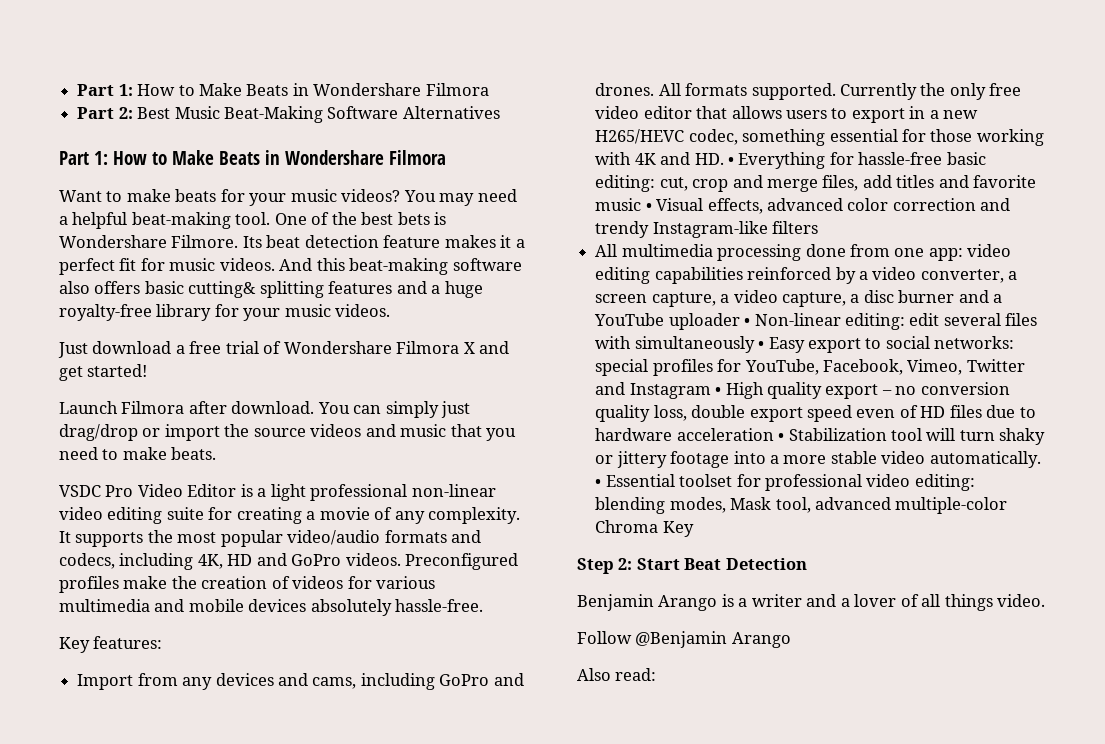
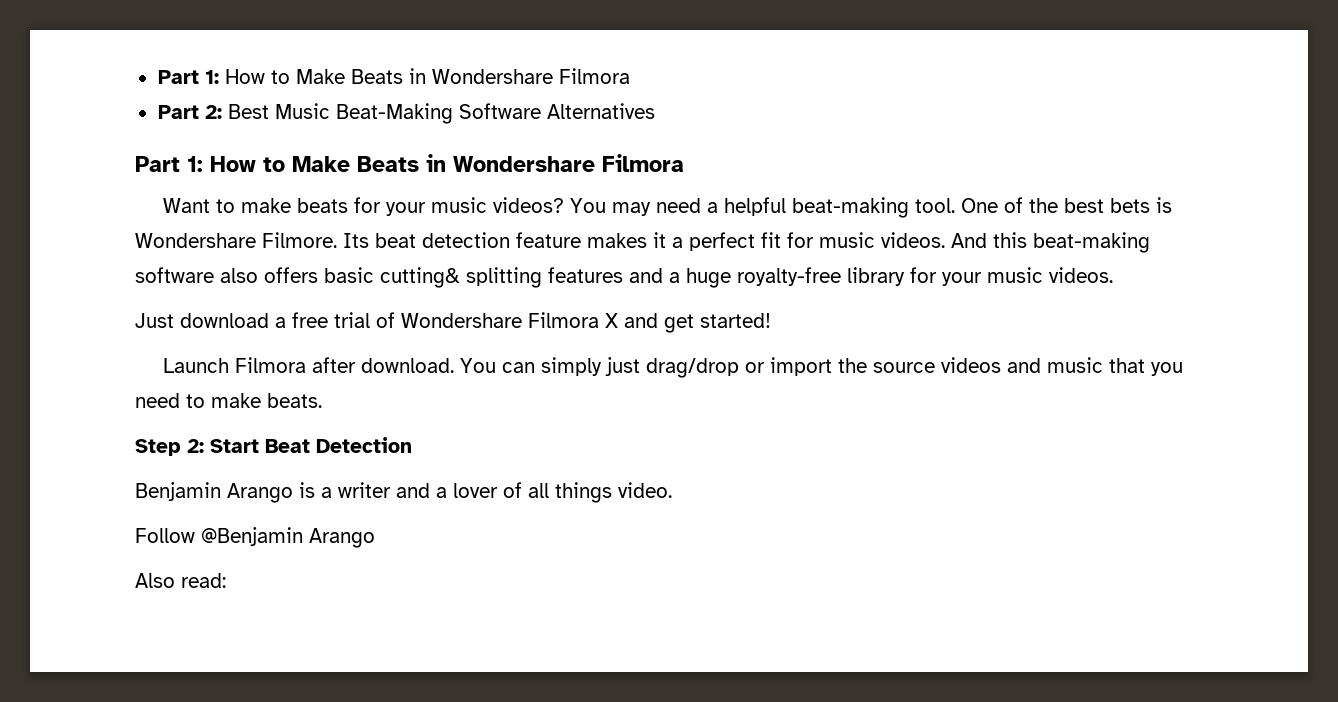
[59,484,496,501] [59,507,521,524] [59,530,482,547] [59,553,519,570] [59,576,436,593] [59,599,484,616] [59,636,163,653] [77,673,524,690] [595,83,1022,100] [595,106,979,123] [595,129,1044,146] [595,152,986,169] [595,175,1037,192] [595,198,1011,214] [595,221,819,238] [595,244,1012,261] [595,267,1018,284] [595,290,1003,307] [594,313,1038,330] [595,336,1015,353] [595,359,1025,376] [595,382,1010,399] [595,405,1036,422] [595,428,1046,445] [595,451,1041,468] [595,474,975,491] [595,497,1008,514] [595,520,694,537] // VSDC Pro Video Editor is a light professional non-linear video editing suite for creating a movie of any complexity. It supports the most popular video/audio formats and codecs, including 4K, HD and GoPro videos. Preconfigured profiles make the creation of videos for various multimedia and mobile devices absolutely hassle-free. // Key features: // Import from any devices and cams, including GoPro and drones. All formats supported. Сurrently the only free video editor that allows users to export in a new H265/HEVC codec, something essential for those working with 4K and HD. • Everything for hassle-free basic editing: cut, crop and merge files, add titles and favorite music • Visual effects, advanced color correction and trendy Instagram-like filters // All multimedia processing done from one app: video editing capabilities reinforced by a video converter, a screen capture, a video capture, a disc burner and a YouTube uploader • Non-linear editing: edit several files with simultaneously • Easy export to social networks: special profiles for YouTube, Facebook, Vimeo, Twitter and Instagram • High quality export – no conversion quality loss, double export speed even of HD files due to hardware acceleration • Stabilization tool will turn shaky or jittery footage into a more stable video automatically. • Essential toolset for professional video editing: blending modes, Mask tool, advanced multiple-color Chroma Key -> (322, 400) none

